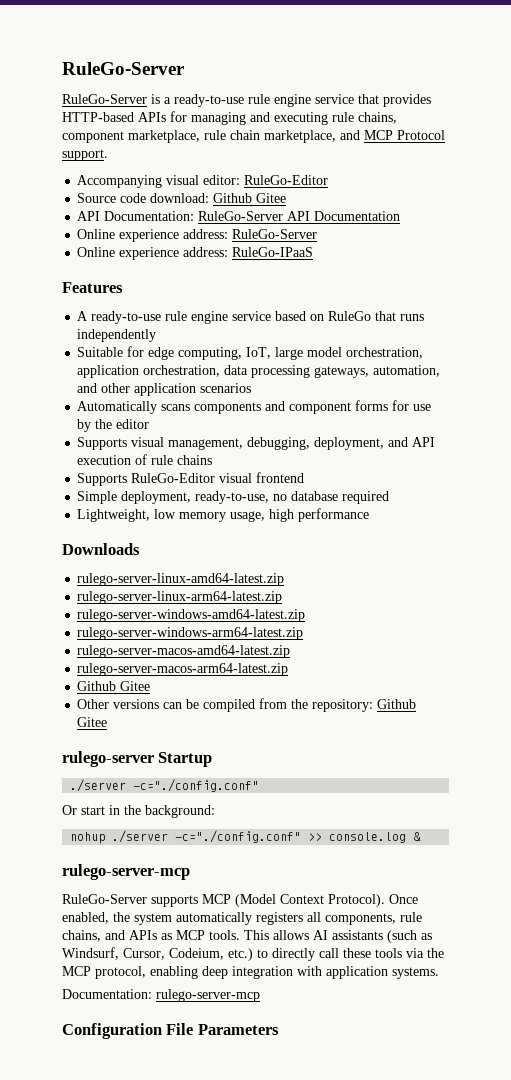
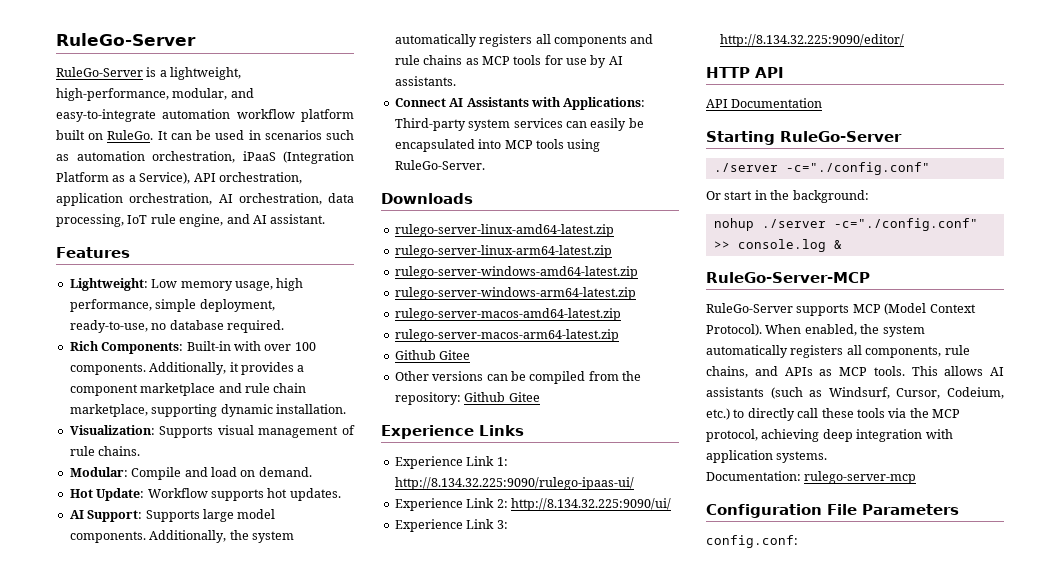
[174,94,431,107] [62,111,397,125] [62,130,445,143] [62,149,108,161] [77,175,329,188] [77,193,287,203] [77,211,401,221] [77,229,318,242] [77,247,314,260] [62,282,123,293] [77,311,425,324] [77,329,157,342] [77,346,424,360] [77,365,441,378] [77,383,252,396] [77,400,432,414] [77,419,150,432] [77,437,436,450] [77,454,213,465] [77,472,305,486] [77,491,390,504] [77,508,370,522] ready-to-use rule engine service that provides HTTP-based APIs for managing and executing rule chains, component marketplace, rule chain marketplace, and MCP Protocol support. // Accompanying visual editor: RuleGo-Editor // Source code download: Github Gitee // API Documentation: RuleGo-Server API Documentation // Online experience address: RuleGo-Server // Online experience address: RuleGo-IPaaS // Features // A ready-to-use rule engine service based on RuleGo that runs independently // Suitable for edge computing, IoT, large model orchestration, application orchestration, data processing gateways, automation, and other application scenarios // Automatically scans components and component forms for use by the editor // Supports visual management, debugging, deployment, and API execution of rule chains // Supports RuleGo-Editor visual frontend // Simple deployment, ready-to-use, no database required // Lightweight, low memory usage, high performance -> [170,67,242,80] [56,88,254,101] [56,109,354,122] [56,130,355,140] [56,151,354,164] [56,172,302,184] [56,193,354,206] [56,214,326,227] [56,247,130,258] [69,278,304,291] [69,299,275,312] [69,320,284,333] [69,341,316,354] [69,362,305,375] [69,383,307,396] [69,404,346,417] [69,425,355,438] [69,446,141,456] [69,467,312,480] [69,488,341,501] [69,509,276,522] [69,530,294,543] [394,34,654,47] [394,55,623,68] [394,76,456,86] [394,97,646,110] [394,118,644,131] [394,139,601,152] [394,160,485,170] lightweight, high-performance, modular, and easy-to-integrate automation workflow platform built on RuleGo. It can be used in scenarios such as automation orchestration, iPaaS (Integration Platform as a Service), API orchestration, application orchestration, AI orchestration, data processing, IoT rule engine, and AI assistant. // Features // Lightweight: Low memory usage, high performance, simple deployment, ready-to-use, no database required. // Rich Components: Built-in with over 100 components. Additionally, it provides a component marketplace and rule chain marketplace, supporting dynamic installation. // Visualization: Supports visual management of rule chains. // Modular: Compile and load on demand. // Hot Update: Workflow supports hot updates. // AI Support: Supports large model components. Additionally, the system automatically registers all components and rule chains as MCP tools for use by AI assistants. // Connect AI Assistants with Applications: Third-party system services can easily be encapsulated into MCP tools using RuleGo-Server.
[62,751,213,767] rulego-server Startup -> [381,425,524,439] [394,456,508,469] [394,477,634,490] [394,498,671,511] [394,519,508,532] [719,34,904,47] [706,67,784,78] [706,98,823,108] [706,131,902,145] Experience Links // Experience Link 1: http://8.134.32.225:9090/rulego-ipaas-ui/ // Experience Link 2: http://8.134.32.225:9090/ui/ // Experience Link 3: http://8.134.32.225:9090/editor/ // HTTP API // API Documentation // Starting RuleGo-Server
[62,864,190,880] rulego-server-mcp -> [706,272,870,283] RuleGo-Server-MCP
[389,894,418,904] Once -> [765,324,802,334] When
[150,966,198,979] enabling -> [761,429,820,442] achieving
(279, 1029) none -> [706,535,798,548] // config.conf:

